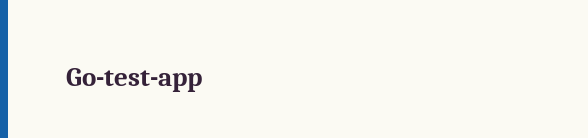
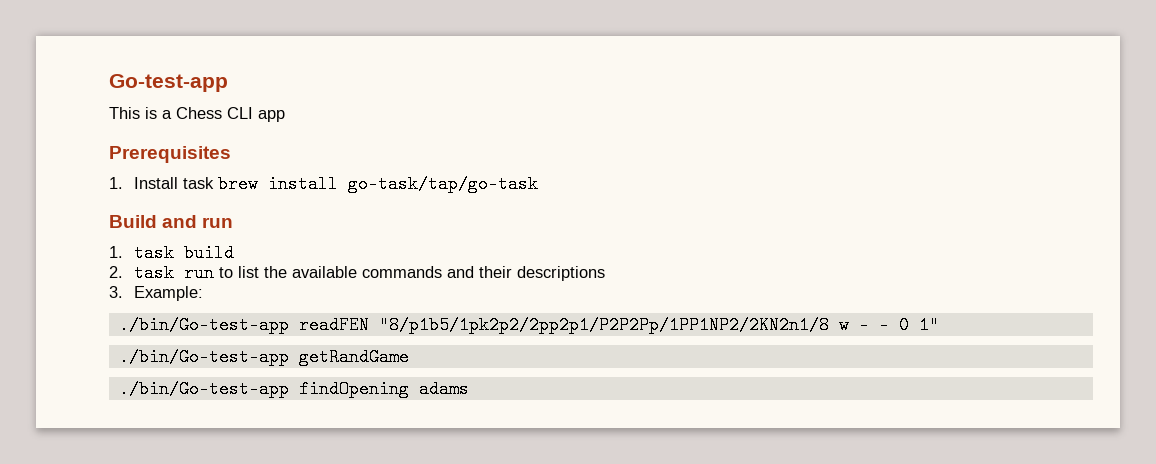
(202, 80) none -> [109,107,285,122] [109,146,231,163] [109,175,538,193] [109,215,234,228] [109,244,234,262] [109,264,605,282] [109,286,203,301] [118,316,939,334] [118,348,409,366] [118,380,469,398] // This is a Chess CLI app // Prerequisites // 1. Install task brew install go-task/tap/go-task // Build and run // 1. task build // 2. task run to list the available commands and their descriptions // 3. Example: // ./bin/Go-test-app readFEN "8/p1b5/1pk2p2/2pp2p1/P2P2Pp/1PP1NP2/2KN2n1/8 w - - 0 1" // ./bin/Go-test-app getRandGame // ./bin/Go-test-app findOpening adams

